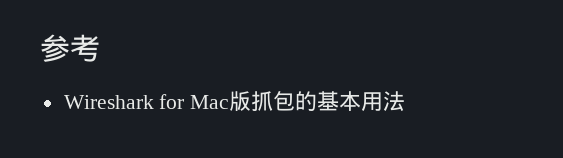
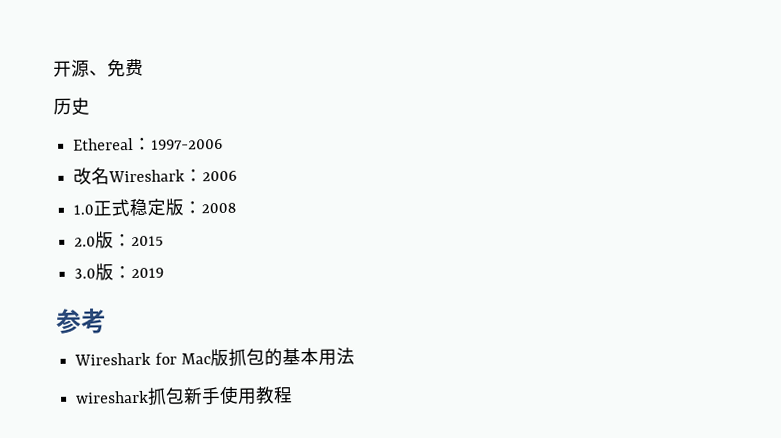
(40, 48) none -> [53,58,144,78] [53,97,90,116] [73,137,224,151] [73,167,238,185] [73,198,237,217] [74,231,165,249] [74,263,165,281] 开源、免费 // 历史 // Ethereal：1997-2006 // 改名Wireshark：2006 // 1.0正式稳定版：2008 // 2.0版：2015 // 3.0版：2019 //
(406, 101) none -> [75,385,294,406] // wireshark抓包新手使用教程

